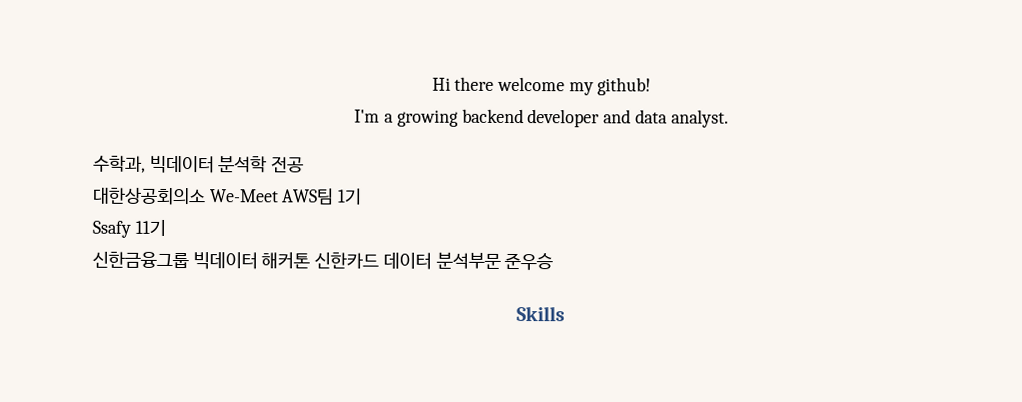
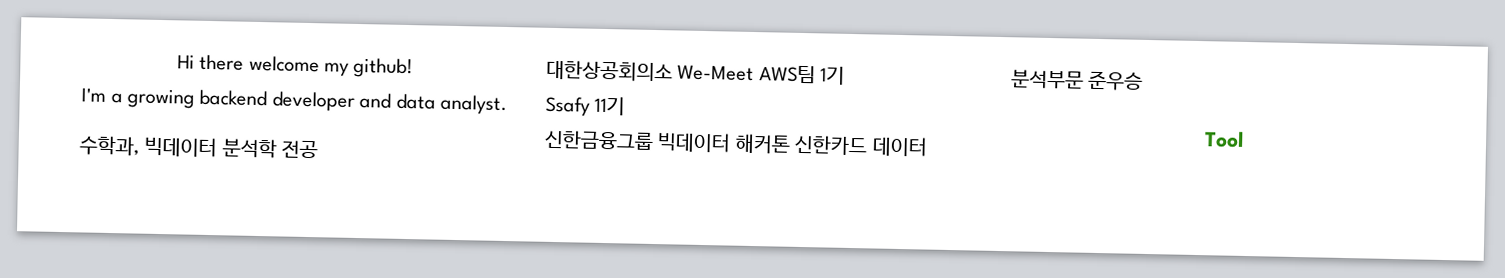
[516,306,565,322] Skills -> [1203,131,1244,148] Tool

